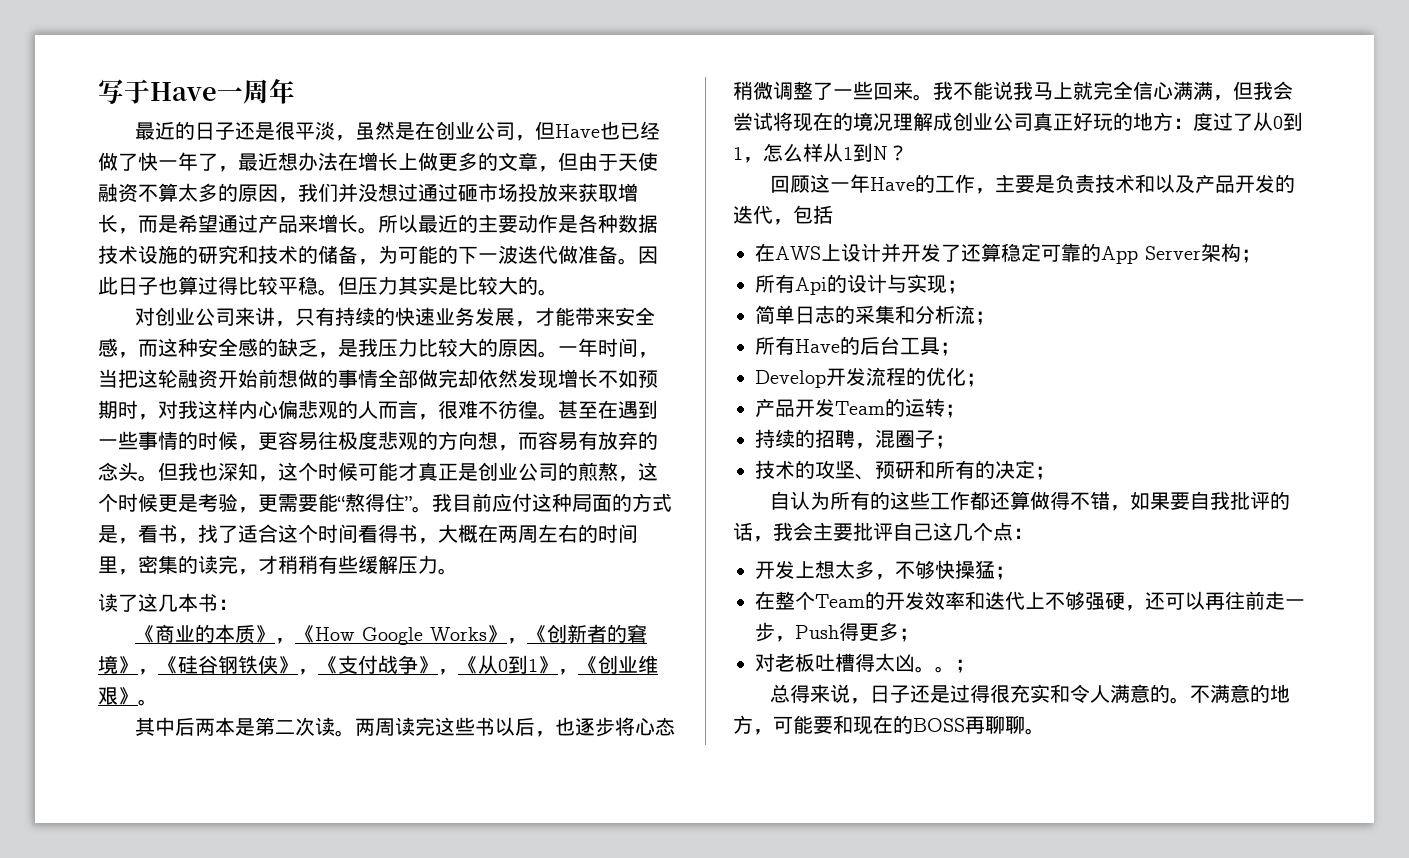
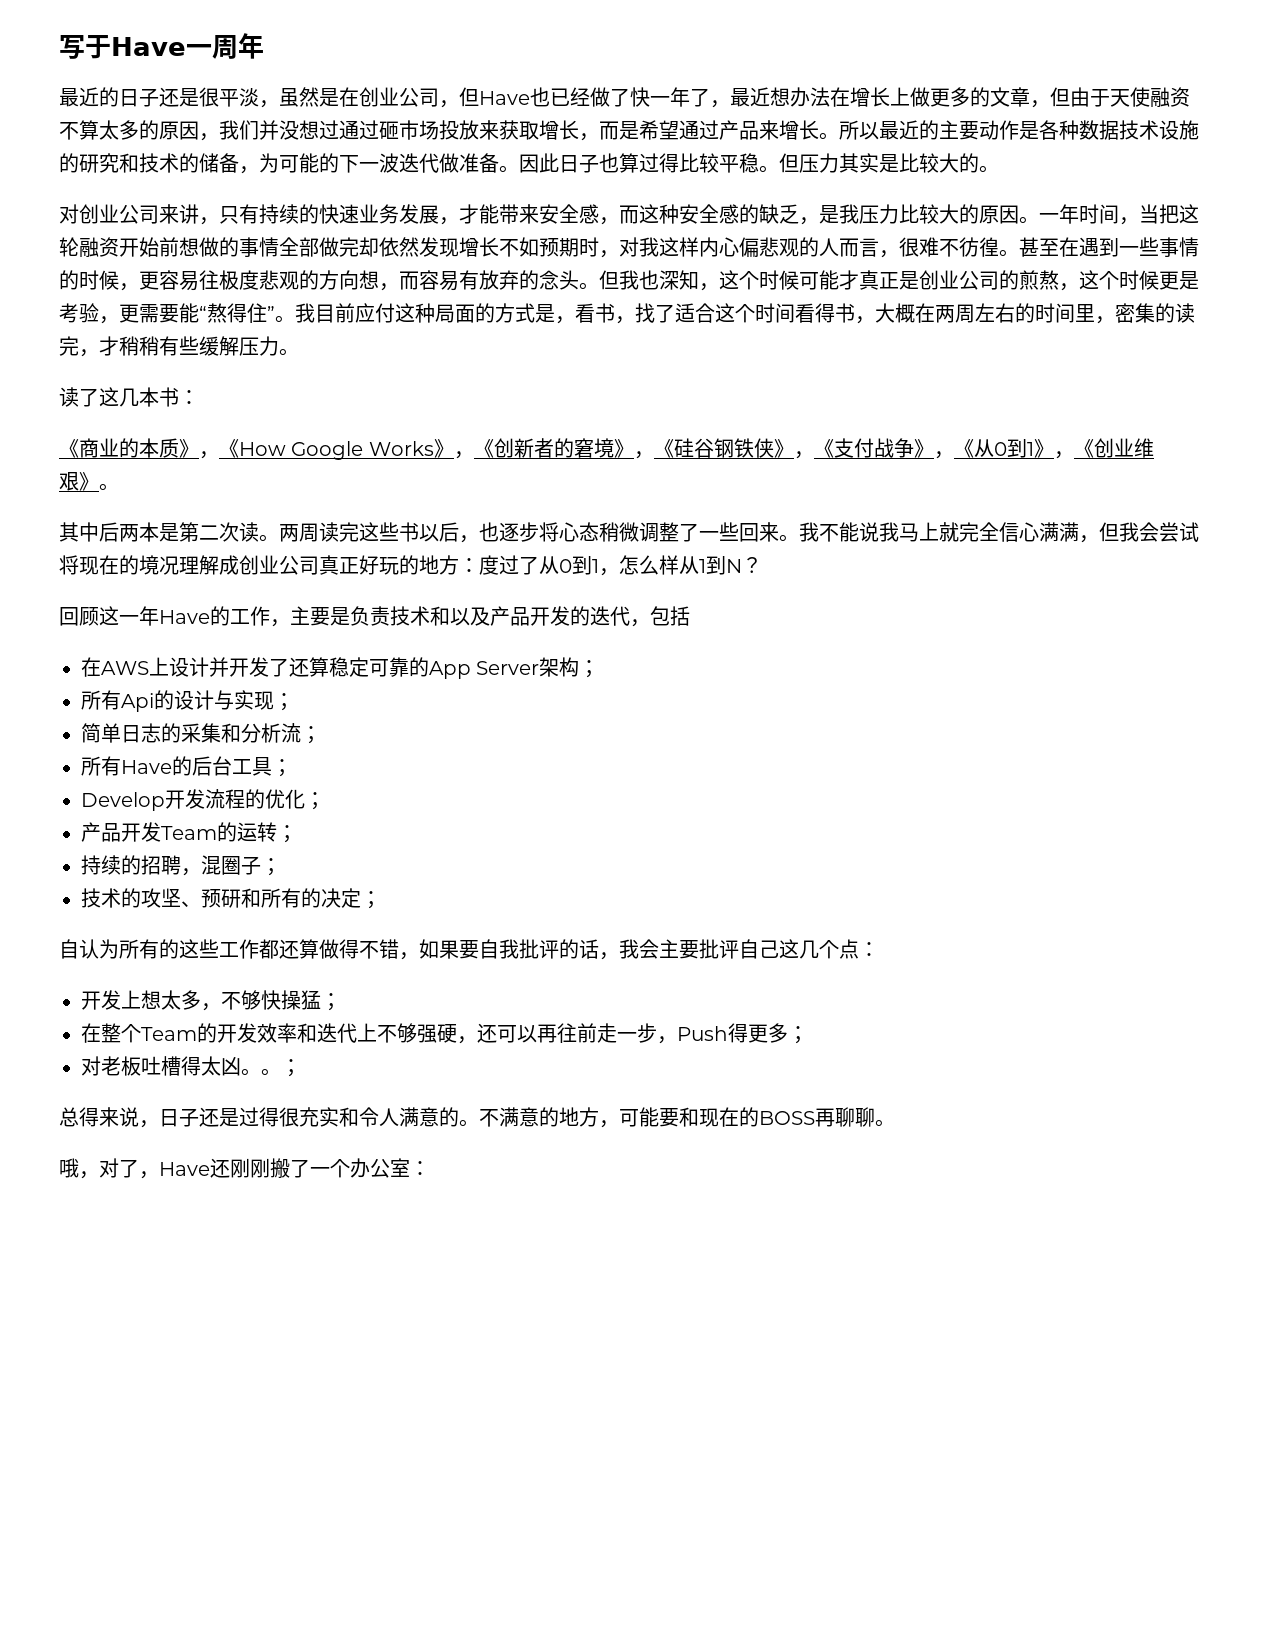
(1045, 731) none -> [59,1158,430,1179] // 哦，对了，Have还刚刚搬了一个办公室：

